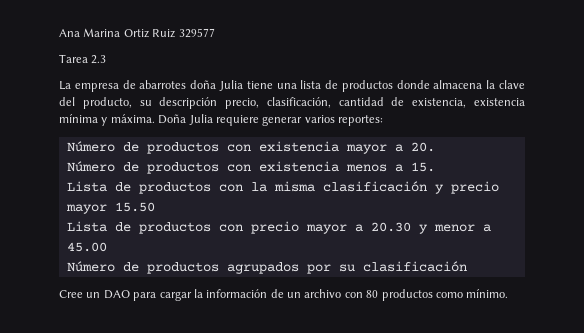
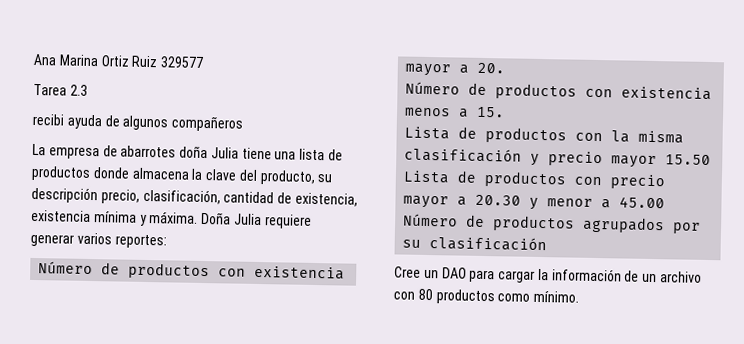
(107, 59) none -> [32,113,244,132] // recibi ayuda de algunos compañeros

